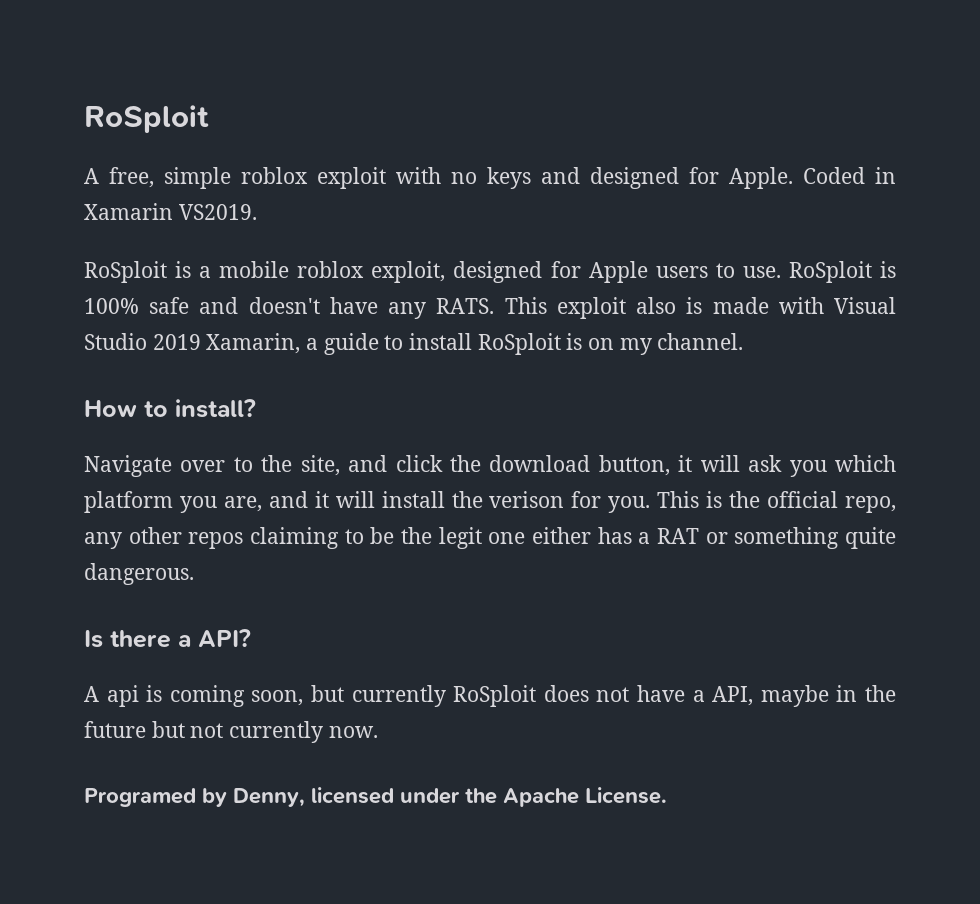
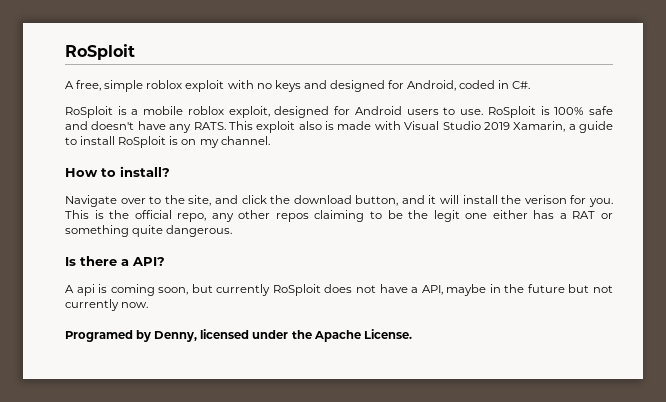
[729,167,896,189] [84,203,257,220] Apple. Coded in Xamarin VS2019. -> [407,80,531,91] Android, coded in C#.
[588,261,648,283] Apple -> [354,106,402,115] Android
[678,455,897,477] [84,491,262,513] it will ask you which platform you are, -> (399, 200) none

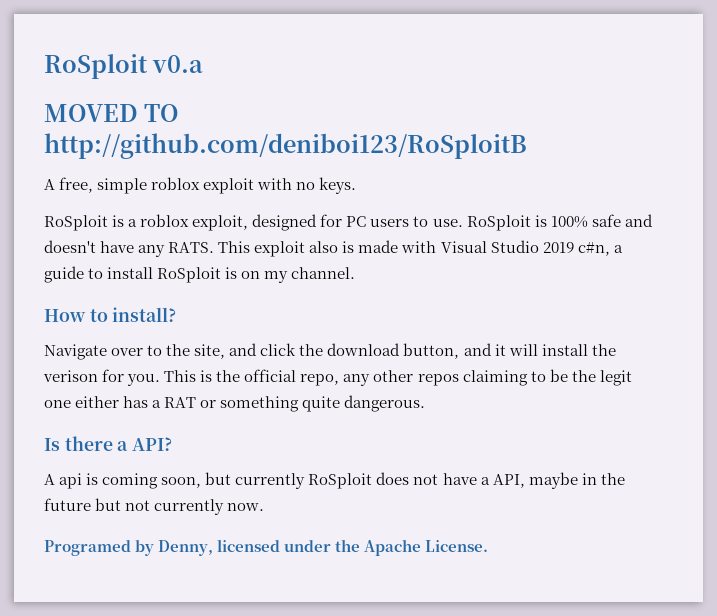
[65,44,135,60] RoSploit -> [44,54,204,79] [44,104,179,122] [44,133,527,159] RoSploit v0.a // MOVED TO http://github.com/deniboi123/RoSploitB
[274,80,531,92] keys and designed for Android, coded in C#. -> [319,177,357,194] keys.
[143,106,184,115] mobile -> (138, 223) none
[354,106,402,115] Android -> [346,216,367,227] PC
[513,121,566,132] Xamarin, -> [577,242,610,256] c#n,

